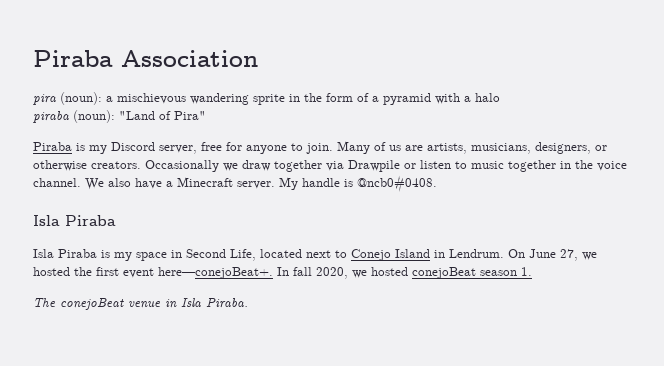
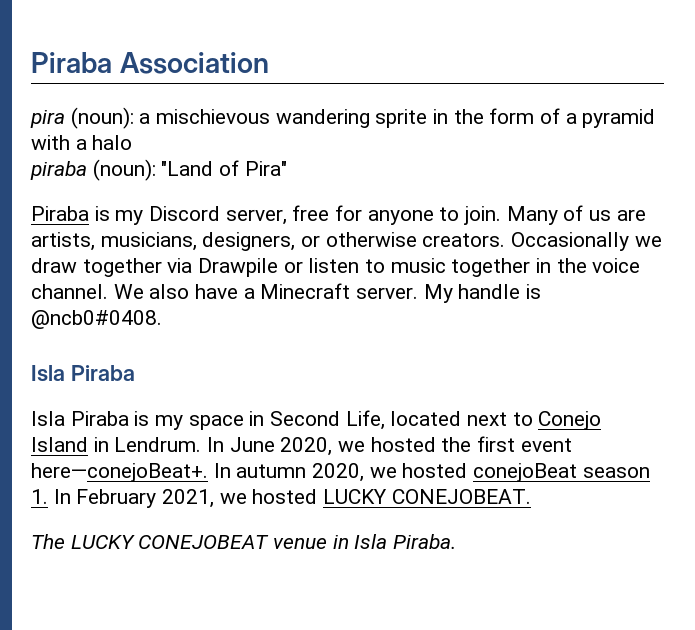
[508,249,578,261] On June 27, -> [207,437,333,456] In June 2020,
[293,267,312,276] fall -> [236,464,307,478] autumn
(532, 271) none -> [53,489,531,508] In February 2021, we hosted LUCKY CONEJOBEAT.
[60,298,124,310] conejoBeat -> [70,535,270,549] LUCKY CONEJOBEAT

